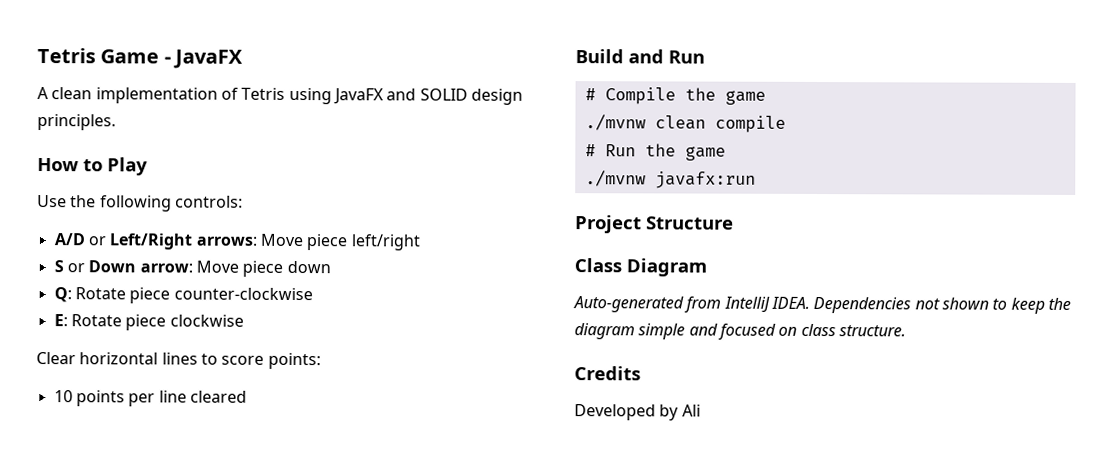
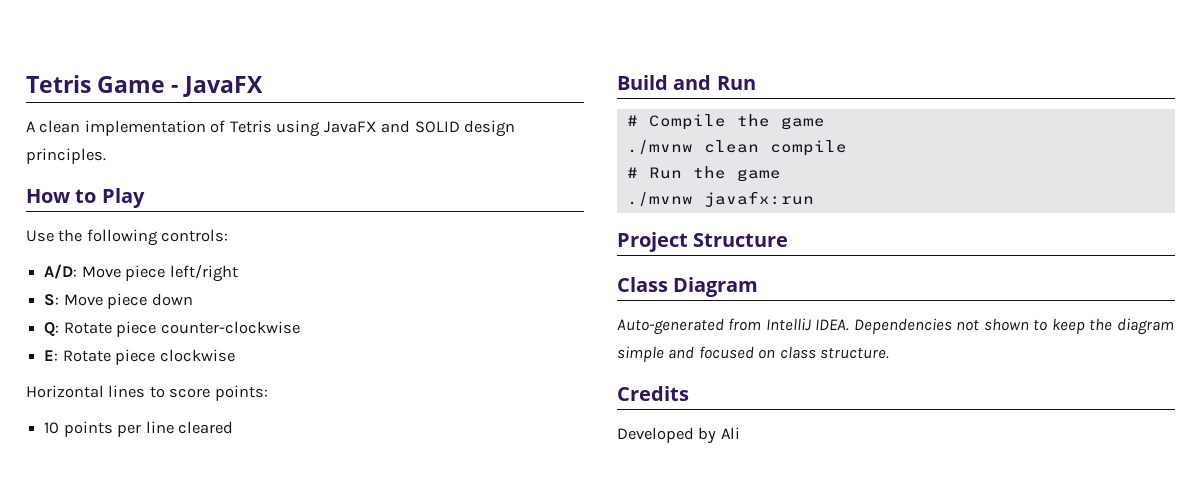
[53,233,257,250] A/D or Left/Right arrows: -> [44,264,78,279] A/D:
[53,260,193,273] S or Down arrow: -> [44,294,60,306] S:
[36,352,159,365] Clear horizontal -> [26,385,104,398] Horizontal

